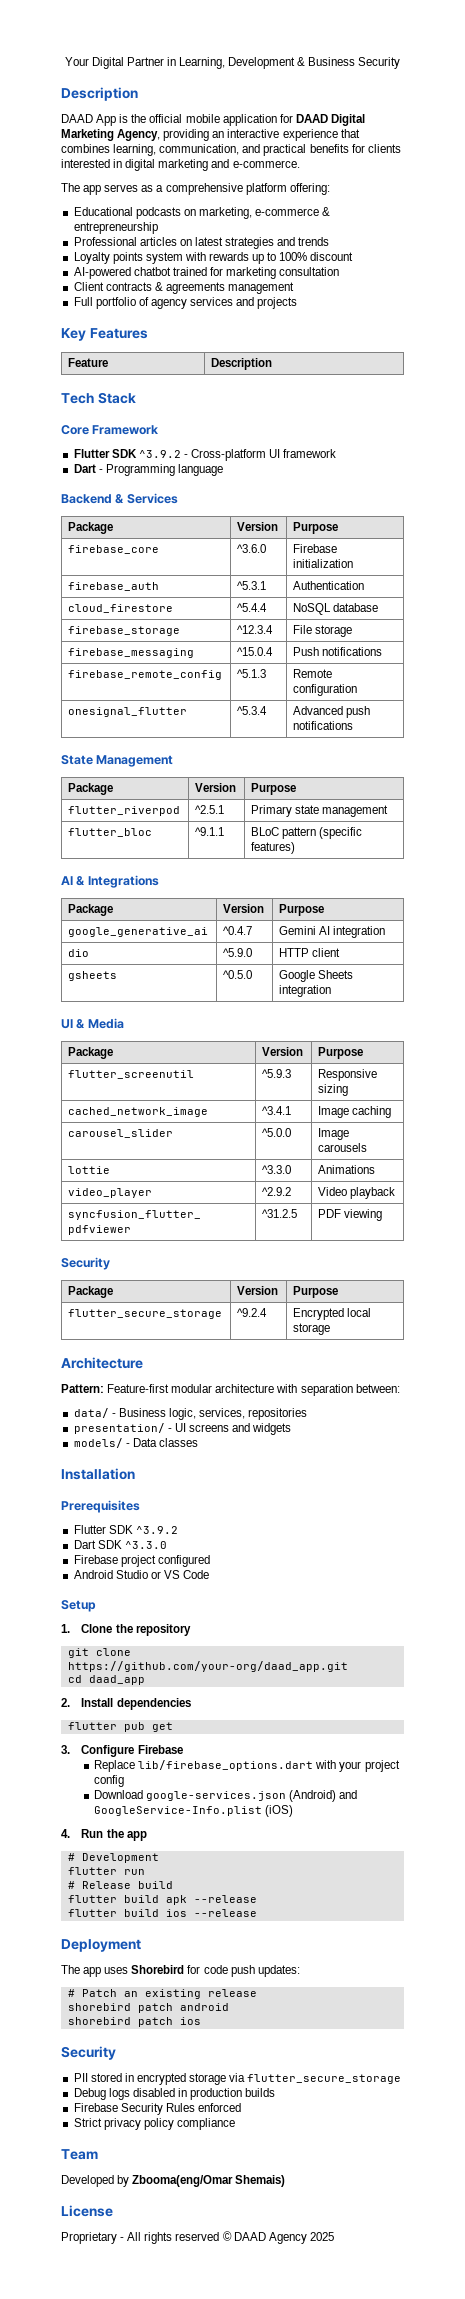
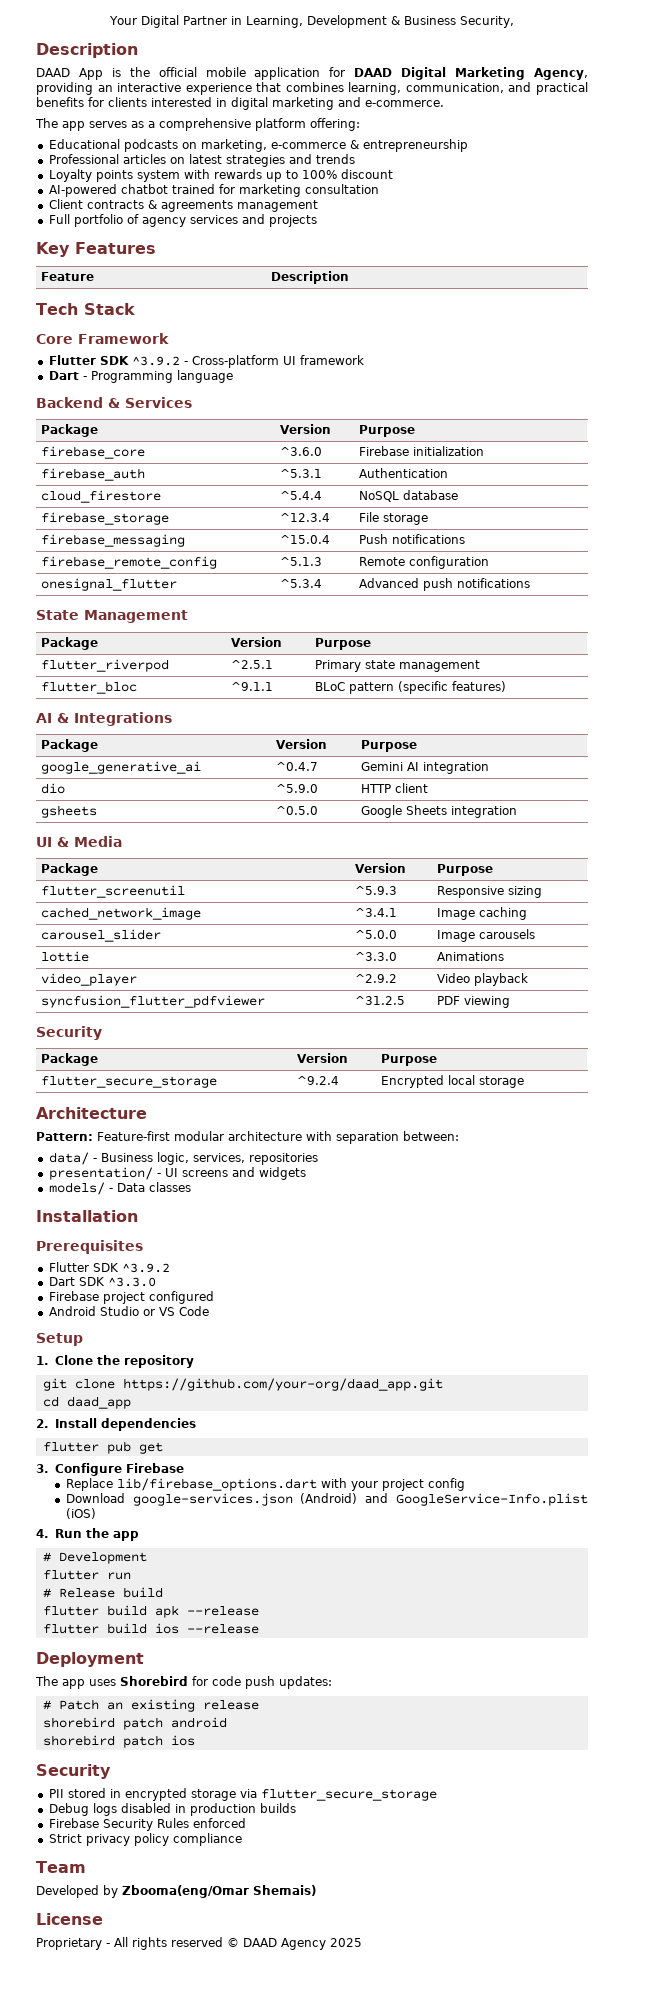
[358,57,401,69] Security -> [459,16,514,28] Security,

